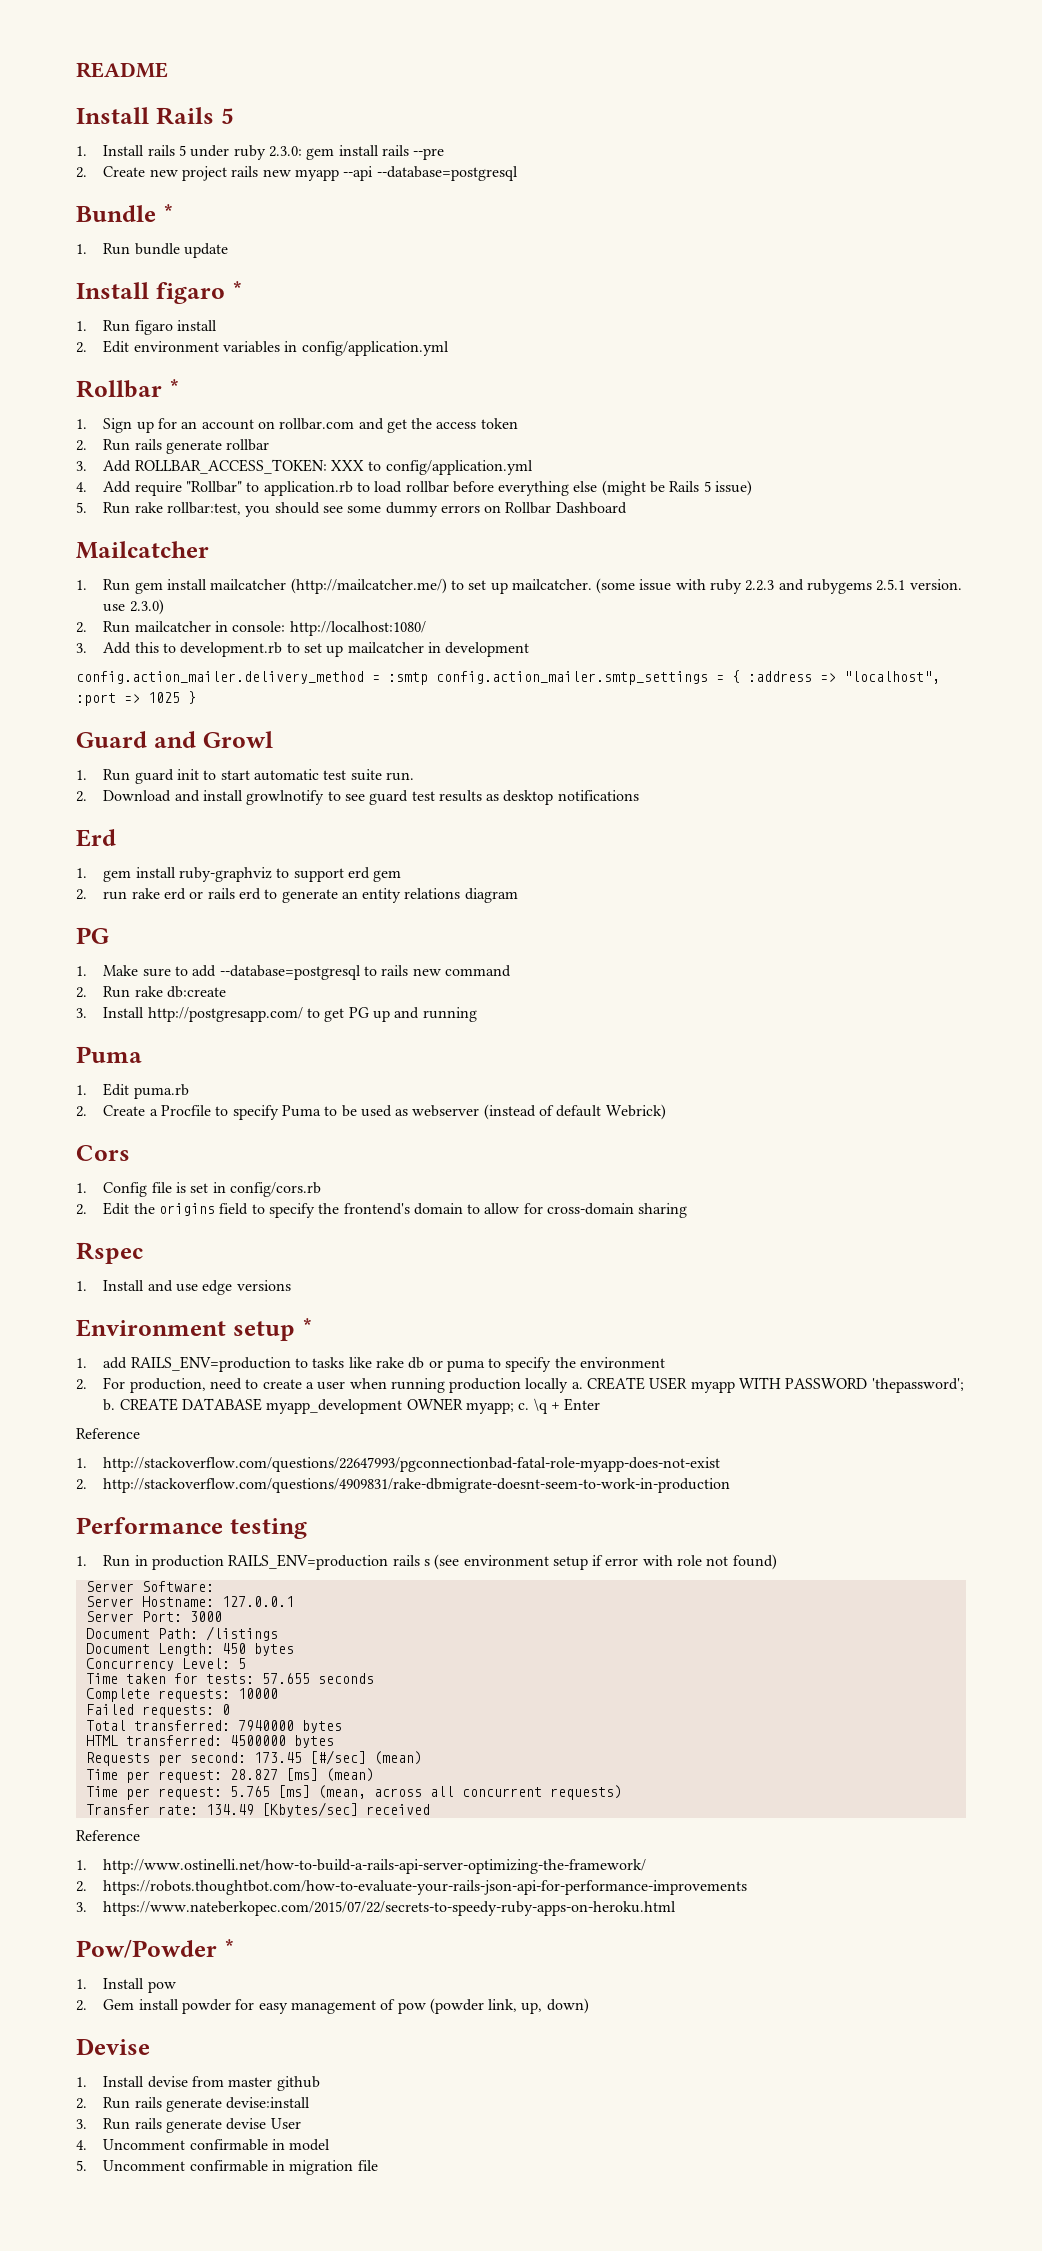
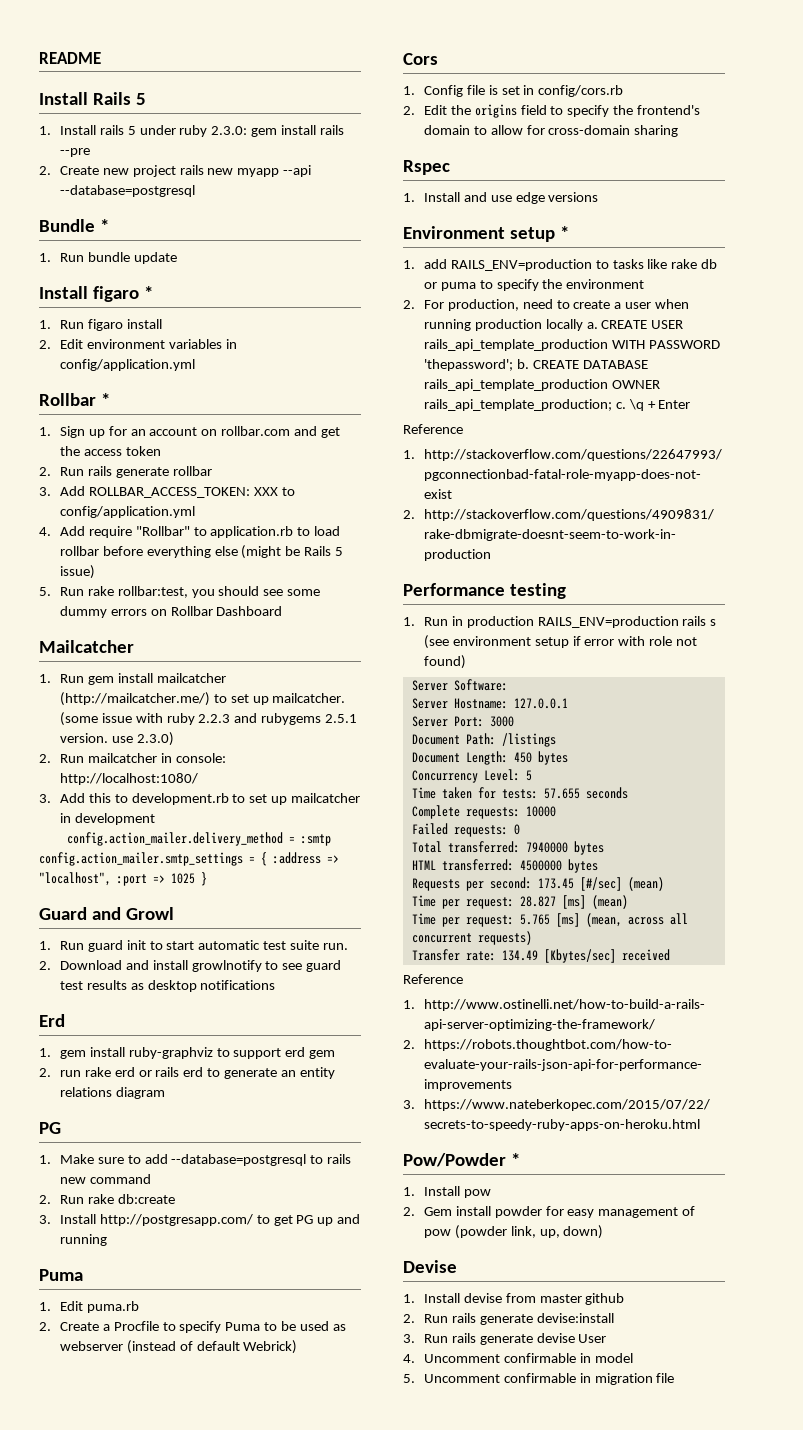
[690,1381,735,1393] myapp -> [423,339,608,351] rails_api_template_production
[266,1398,514,1414] myapp_development OWNER myapp; -> [423,379,660,391] [423,399,612,411] rails_api_template_production OWNER rails_api_template_production;

